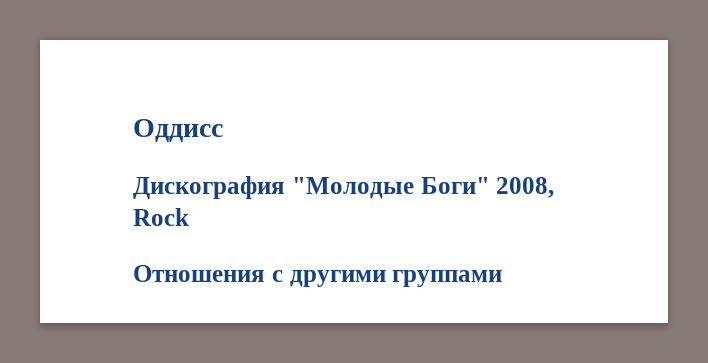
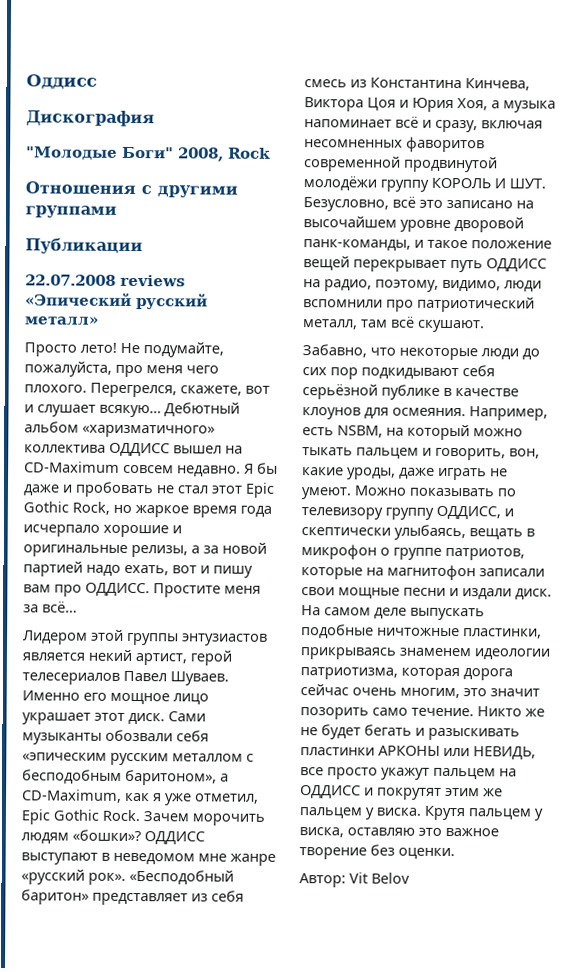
(285, 187) none -> (155, 118) //
(503, 278) none -> [25,237,143,255] [25,274,185,287] [25,292,208,310] [25,316,99,326] [24,342,224,358] [24,361,219,378] [24,382,270,398] [24,402,240,418] [24,421,215,438] [24,442,243,457] [24,461,278,477] [23,481,275,498] [23,501,272,518] [23,524,182,538] [23,542,267,558] [23,561,253,578] [23,582,261,598] [23,601,77,613] [22,629,268,646] [22,649,232,666] [22,670,229,686] [22,690,209,705] [22,711,206,725] [22,729,209,745] [22,752,254,766] [22,769,229,786] [22,789,259,806] [21,809,265,826] [21,829,205,845] [21,852,276,866] [21,869,234,885] [21,889,244,906] [304,77,530,91] [304,97,556,113] [304,116,543,133] [304,136,485,153] [303,156,498,173] [303,176,546,192] [303,196,534,212] [303,216,524,233] [303,239,552,251] [303,256,547,273] [303,279,542,292] [303,296,535,313] [302,316,485,333] [302,344,540,361] [302,365,495,380] [302,384,519,400] [302,406,548,421] [302,424,523,441] [302,447,540,461] [302,467,508,481] [301,485,516,500] [301,505,514,520] [301,524,535,541] [301,544,525,561] [301,564,545,581] [301,587,552,600] [301,605,485,621] [301,624,542,639] [300,647,550,660] [300,667,513,681] [300,684,540,699] [300,706,545,720] [300,724,520,741] [300,745,536,760] [300,767,517,780] [300,785,503,800] [299,805,543,821] [299,827,499,838] [299,844,455,860] [299,872,410,888] // Публикации // 22.07.2008 reviews «Эпический русский металл» // Просто лето! Не подумайте, пожалуйста, про меня чего плохого. Перегрелся, скажете, вот и слушает всякую… Дебютный альбом «харизматичного» коллектива ОДДИСС вышел на CD-Maximum совсем недавно. Я бы даже и пробовать не стал этот Epic Gothic Rock, но жаркое время года исчерпало хорошие и оригинальные релизы, а за новой партией надо ехать, вот и пишу вам про ОДДИСС. Простите меня за всё… // Лидером этой группы энтузиастов является некий артист, герой телесериалов Павел Шуваев. Именно его мощное лицо украшает этот диск. Сами музыканты обозвали себя «эпическим русским металлом с бесподобным баритоном», а CD-Maximum, как я уже отметил, Epic Gothic Rock. Зачем морочить людям «бошки»? ОДДИСС выступают в неведомом мне жанре «русский рок». «Бесподобный баритон» представляет из себя смесь из Константина Кинчева, Виктора Цоя и Юрия Хоя, а музыка напоминает всё и сразу, включая несомненных фаворитов современной продвинутой молодёжи группу КОРОЛЬ И ШУТ. Безусловно, всё это записано на высочайшем уровне дворовой панк-команды, и такое положение вещей перекрывает путь ОДДИСС на радио, поэтому, видимо, люди вспомнили про патриотический металл, там всё скушают. // Забавно, что некоторые люди до сих пор подкидывают себя серьёзной публике в качестве клоунов для осмеяния. Например, есть NSBM, на который можно тыкать пальцем и говорить, вон, какие уроды, даже играть не умеют. Можно показывать по телевизору группу ОДДИСС, и скептически улыбаясь, вещать в микрофон о группе патриотов, которые на магнитофон записали свои мощные песни и издали диск. На самом деле выпускать подобные ничтожные пластинки, прикрываясь знаменем идеологии патриотизма, которая дорога сейчас очень многим, это значит позорить само течение. Никто же не будет бегать и разыскивать пластинки АРКОНЫ или НЕВИДЬ, все просто укажут пальцем на ОДДИСС и покрутят этим же пальцем у виска. Крутя пальцем у виска, оставляю это важное творение без оценки. // Автор: Vit Belov

